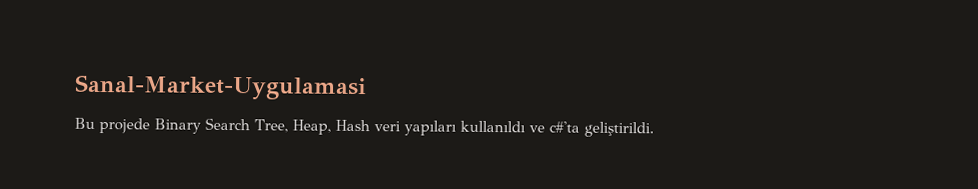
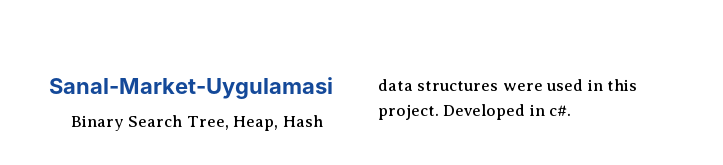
[74,117,150,134] Bu projede -> (333, 88) none
[373,120,654,138] veri yapıları kullanıldı ve c#'ta geliştirildi. -> [378,79,638,91] [378,104,572,120] data structures were used in this project. Developed in c#.

